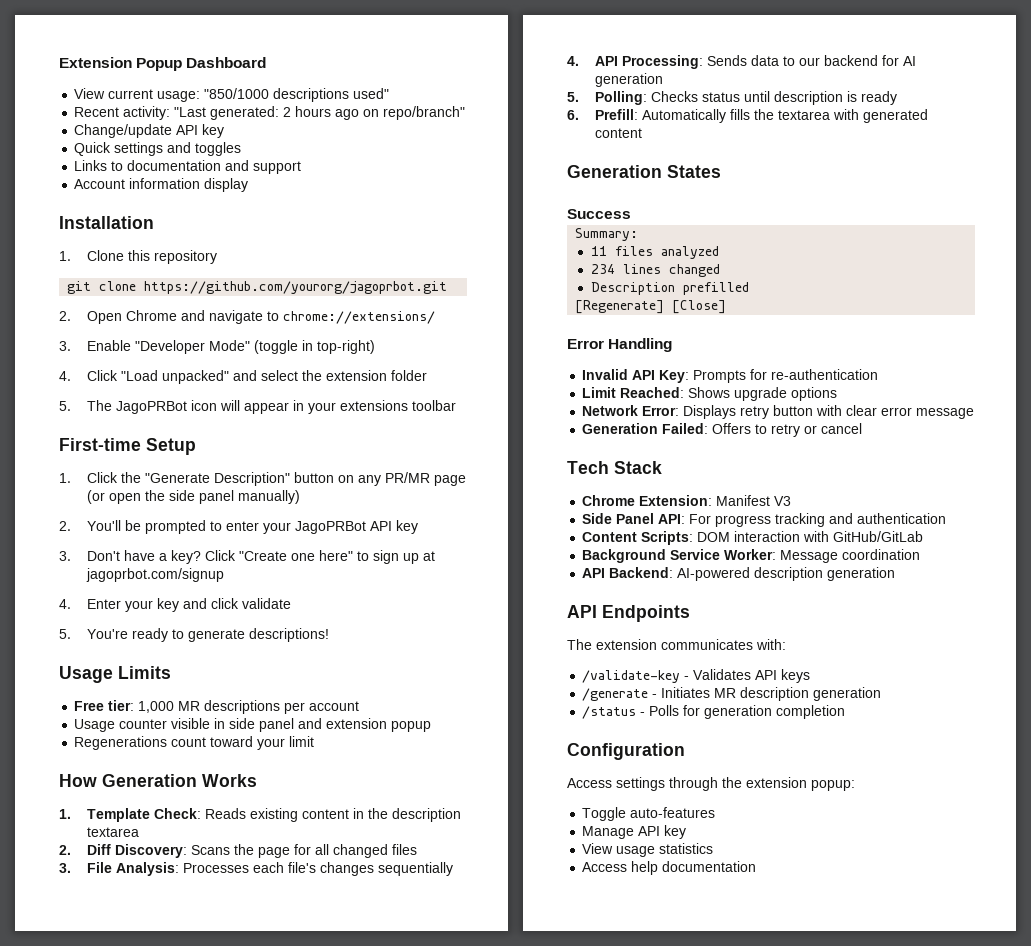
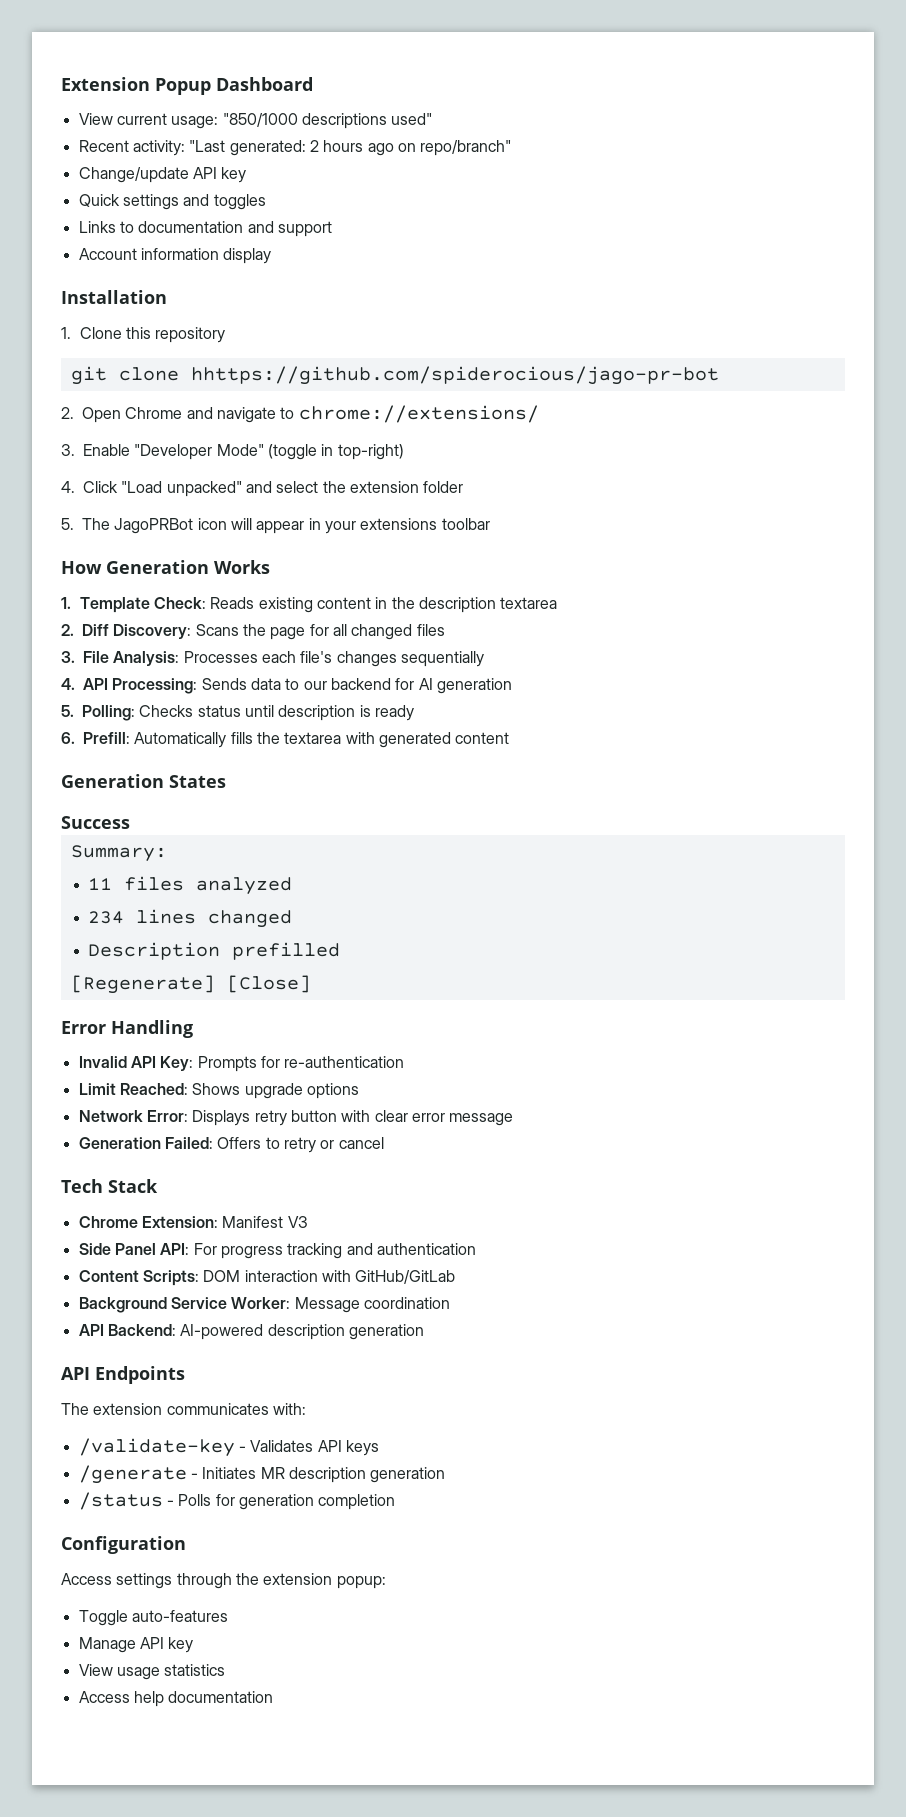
[144,281,448,294] https://github.com/yourorg/jagoprbot.git -> [190,366,719,385] hhttps://github.com/spiderocious/jago-pr-bot
[59,438,196,455] [59,472,466,486] [86,490,300,504] [59,520,418,534] [59,550,435,564] [85,568,224,582] [59,598,291,612] [59,628,329,642] [59,666,171,683] [74,700,360,714] [74,718,432,732] [74,736,315,750] // First-time Setup // 1. Click the "Generate Description" button on any PR/MR page (or open the side panel manually) // 2. You'll be prompted to enter your JagoPRBot API key // 3. Don't have a key? Click "Create one here" to sign up at jagoprbot.com/signup // 4. Enter your key and click validate // 5. You're ready to generate descriptions! // Usage Limits // Free tier: 1,000 MR descriptions per account // Usage counter visible in side panel and extension popup // Regenerations count toward your limit -> (490, 524) none

